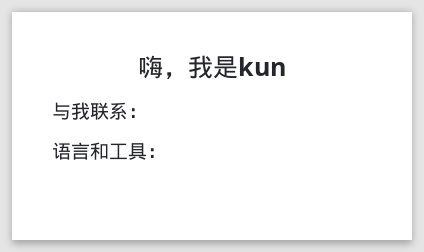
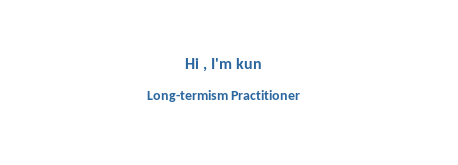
[138,55,286,80] [52,102,147,120] [52,142,166,160] 嗨，我是kun // 与我联系： // 语言和工具： -> [184,58,263,72] [146,90,301,102] Hi , I'm kun // Long-termism Practitioner

